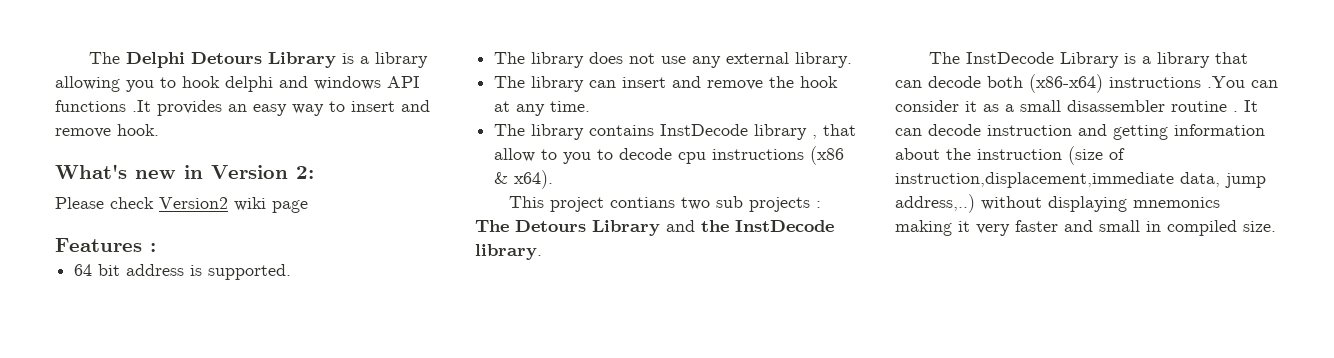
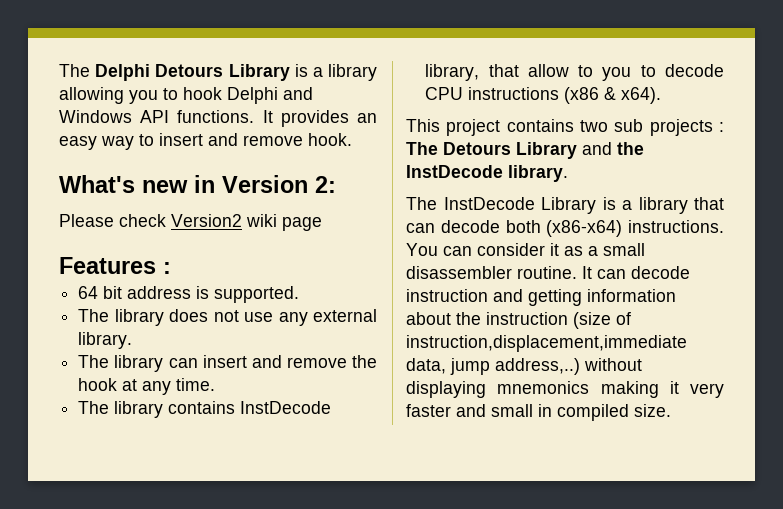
[225,76,420,92] [55,100,151,112] delphi and windows API functions .It -> [227,87,313,104] [59,110,273,123] Delphi and Windows API functions. It
[754,124,818,140] library , -> [425,64,480,81] library,
[678,152,707,164] cpu -> [425,87,464,100] CPU
[609,197,675,208] contians -> [506,119,574,132] contains
[1109,76,1245,88] instructions .You -> [628,220,724,233] [406,243,438,256] instructions. You
[1171,101,1238,112] routine . -> [517,266,577,279] routine.

